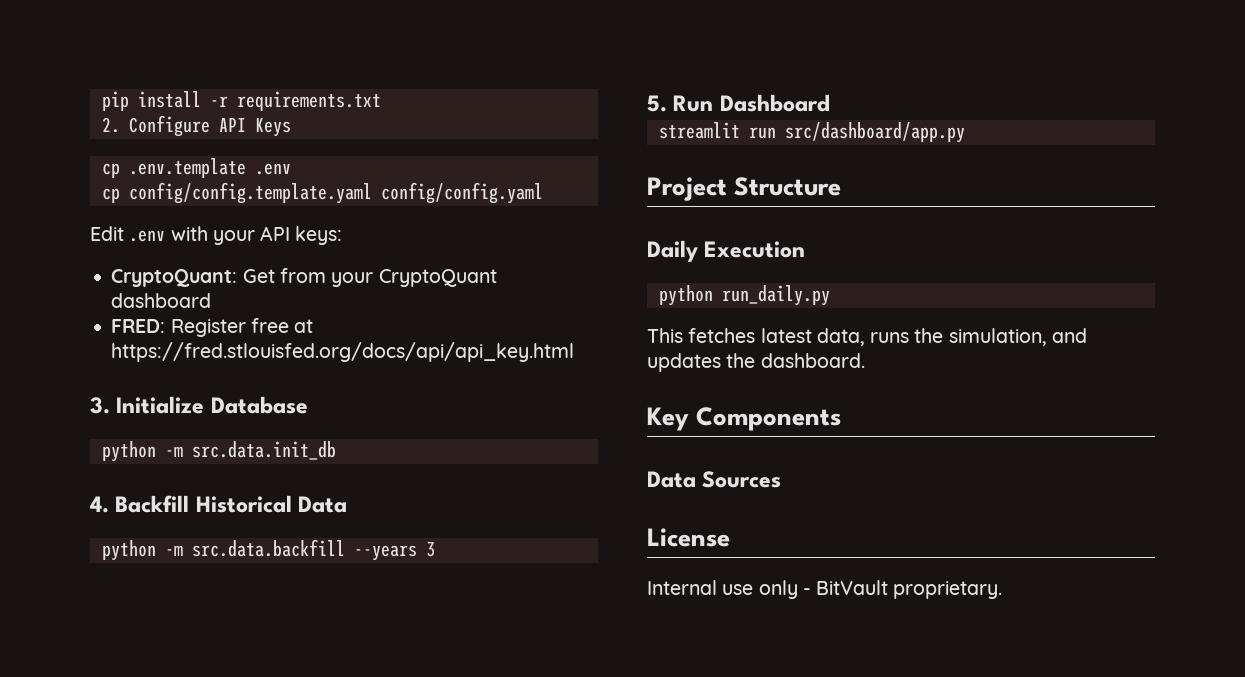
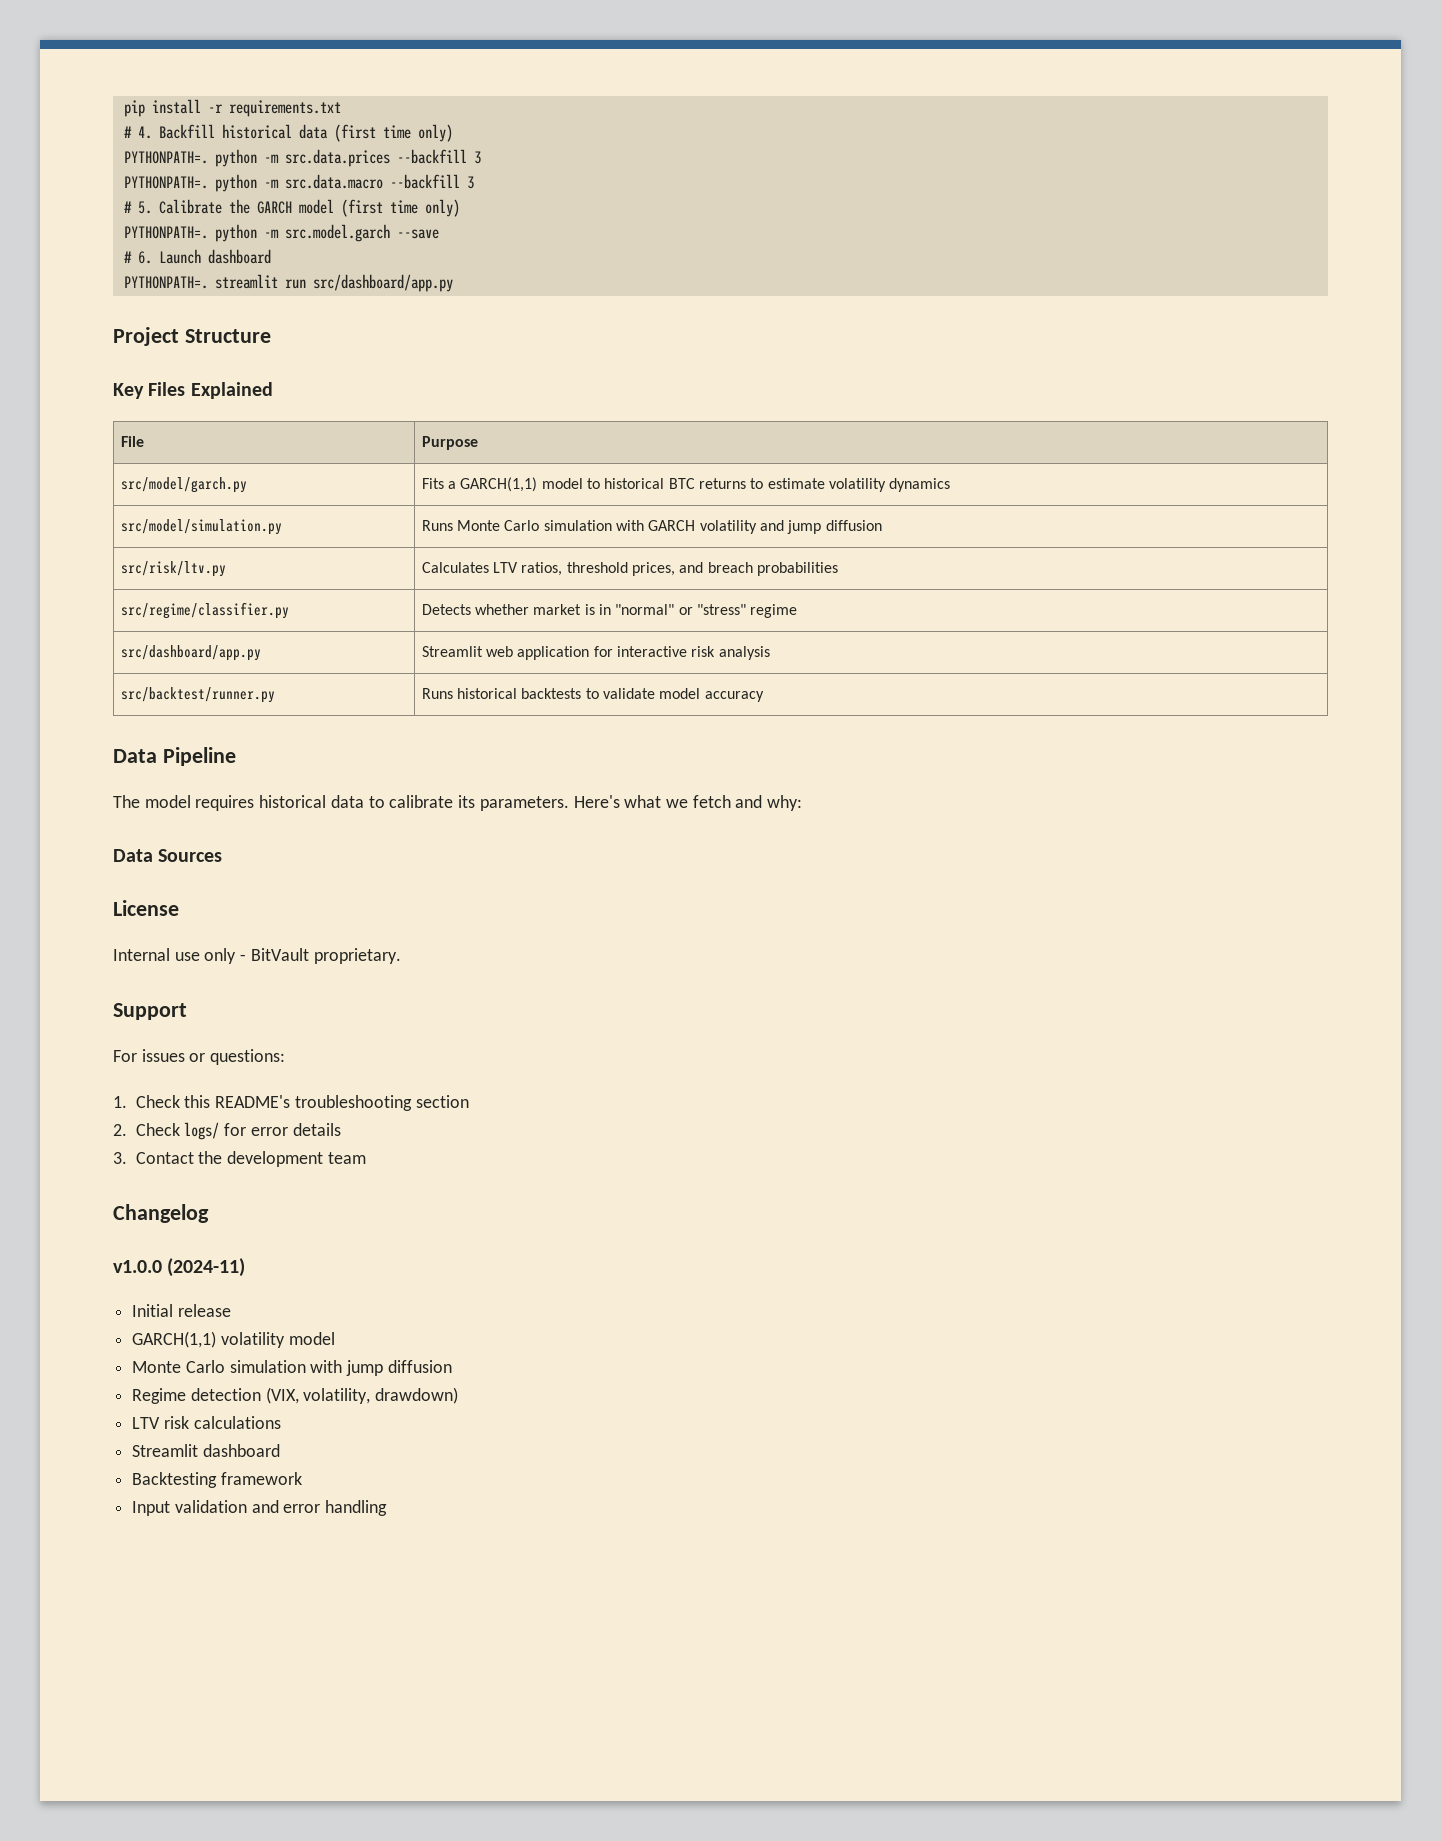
[101,115,291,137] [101,158,291,178] [101,182,543,204] [90,226,343,245] [111,268,497,287] [111,293,212,308] [111,318,314,337] [111,342,575,362] [90,396,308,414] [101,441,336,462] [90,495,348,513] [101,539,435,561] [647,94,830,112] 2. Configure API Keys // cp .env.template .env // cp config/config.template.yaml config/config.yaml // Edit .env with your API keys: // CryptoQuant: Get from your CryptoQuant dashboard // FRED: Register free at https://fred.stlouisfed.org/docs/api/api_key.html // 3. Initialize Database // python -m src.data.init_db // 4. Backfill Historical Data // python -m src.data.backfill --years 3 // 5. Run Dashboard // -> [123,124,453,142] [123,149,481,167] [123,174,474,192] [123,199,460,217] [123,224,439,242] [123,249,271,264] [123,276,208,289] # 4. Backfill historical data (first time only) // PYTHONPATH=. python -m src.data.prices --backfill 3 // PYTHONPATH=. python -m src.data.macro --backfill 3 // # 5. Calibrate the GARCH model (first time only) // PYTHONPATH=. python -m src.model.garch --save // # 6. Launch dashboard // PYTHONPATH=.
[647,240,806,262] [658,285,830,306] [647,328,1087,346] [647,353,865,372] [647,407,842,431] Daily Execution // python run_daily.py // This fetches latest data, runs the simulation, and updates the dashboard. // Key Components -> [113,382,273,399] [120,436,144,447] [421,436,478,450] [120,477,247,493] [421,477,951,492] [120,519,282,535] [421,520,882,534] [120,561,226,577] [421,562,838,576] [120,602,289,619] [421,604,798,618] [120,645,261,661] [421,646,770,660] [120,687,275,703] [421,688,764,702] [113,747,236,766] [113,795,803,811] Key Files Explained // File | Purpose // src/model/garch.py | Fits a GARCH(1,1) model to historical BTC returns to estimate volatility dynamics // src/model/simulation.py | Runs Monte Carlo simulation with GARCH volatility and jump diffusion // src/risk/ltv.py | Calculates LTV ratios, threshold prices, and breach probabilities // src/regime/classifier.py | Detects whether market is in "normal" or "stress" regime // src/dashboard/app.py | Streamlit web application for interactive risk analysis // src/backtest/runner.py | Runs historical backtests to validate model accuracy // Data Pipeline // The model requires historical data to calibrate its parameters. Here's what we fetch and why:
(1003, 590) none -> [113,1003,187,1020] [113,1049,286,1065] [113,1095,469,1111] [113,1122,341,1140] [113,1151,366,1167] [113,1204,209,1223] [113,1258,246,1277] [132,1304,231,1317] [132,1331,335,1348] [132,1360,452,1376] [132,1387,459,1404] [132,1416,281,1429] [132,1444,280,1457] [132,1472,302,1488] [132,1500,388,1516] // Support // For issues or questions: // 1. Check this README's troubleshooting section // 2. Check logs/ for error details // 3. Contact the development team // Changelog // v1.0.0 (2024-11) // Initial release // GARCH(1,1) volatility model // Monte Carlo simulation with jump diffusion // Regime detection (VIX, volatility, drawdown) // LTV risk calculations // Streamlit dashboard // Backtesting framework // Input validation and error handling

